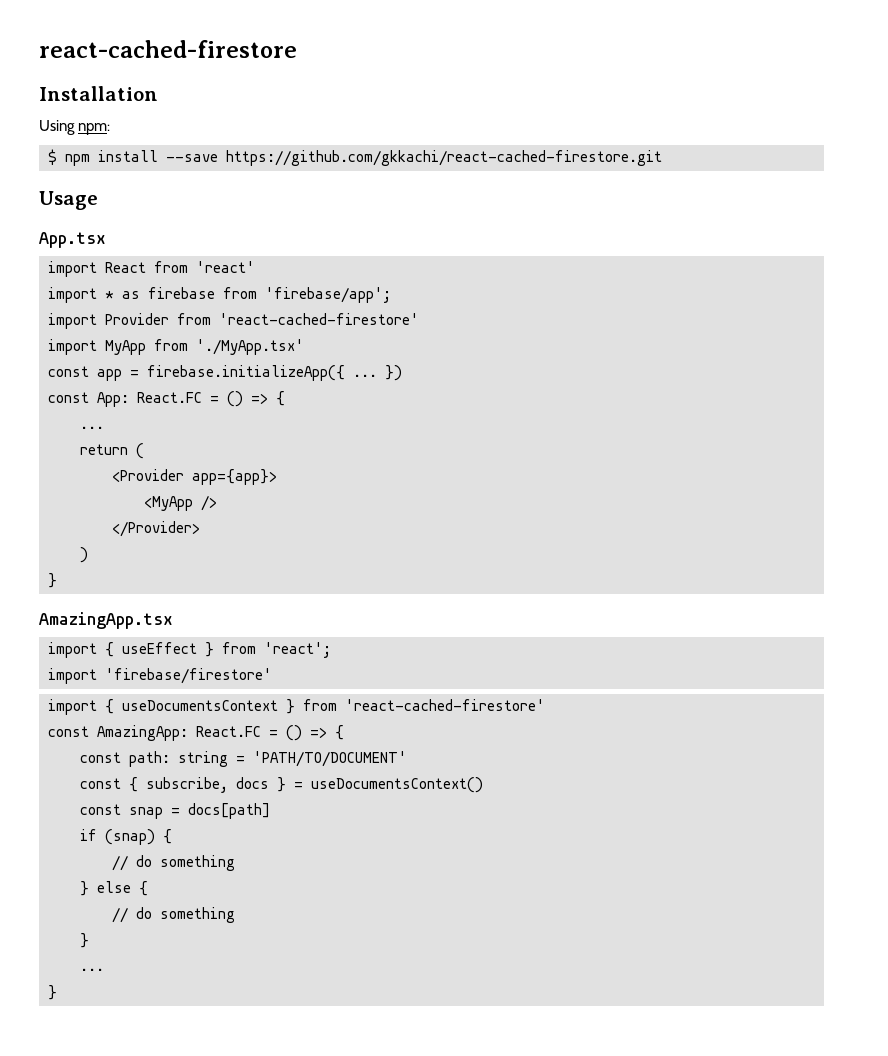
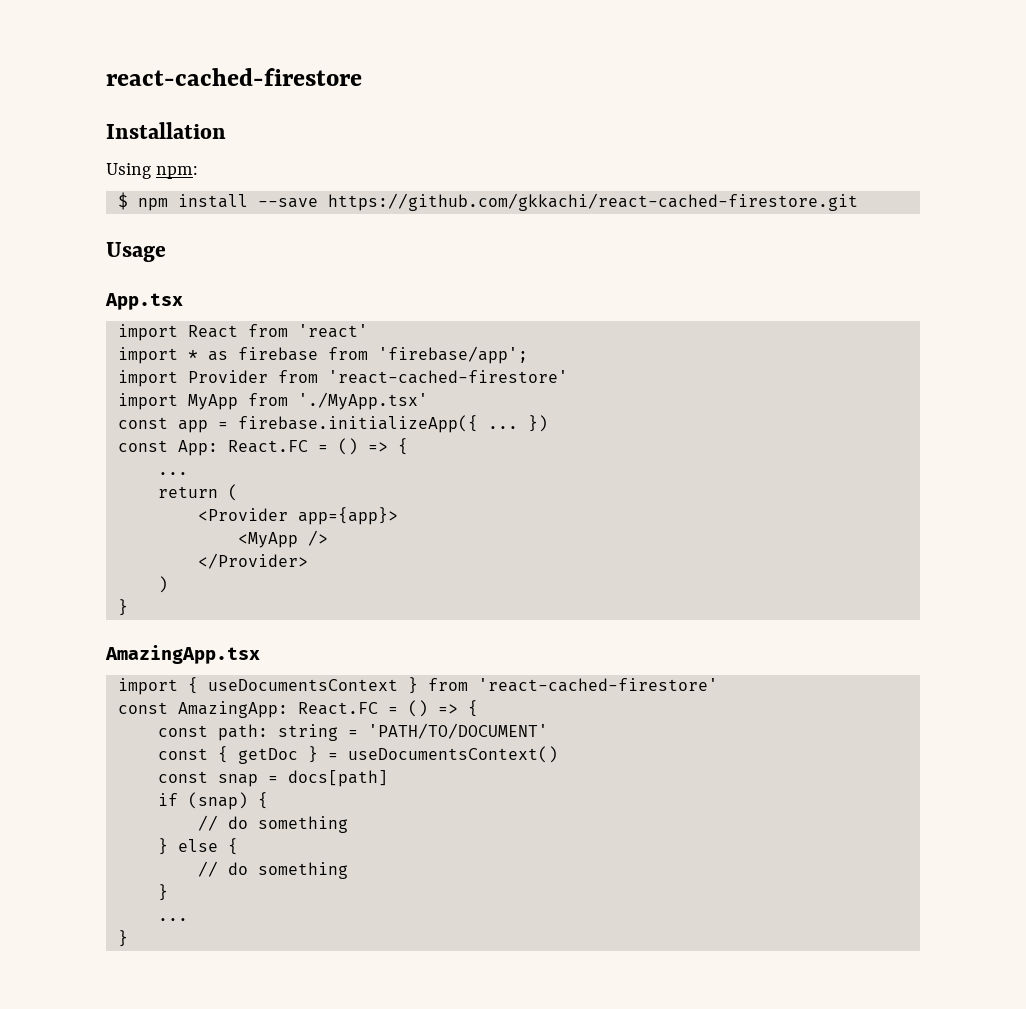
[48,642,331,658] [48,668,272,684] // import { useEffect } from 'react'; // import 'firebase/firestore' -> (260, 654) none
[146,777,269,793] subscribe, docs -> [237,748,298,764] getDoc

